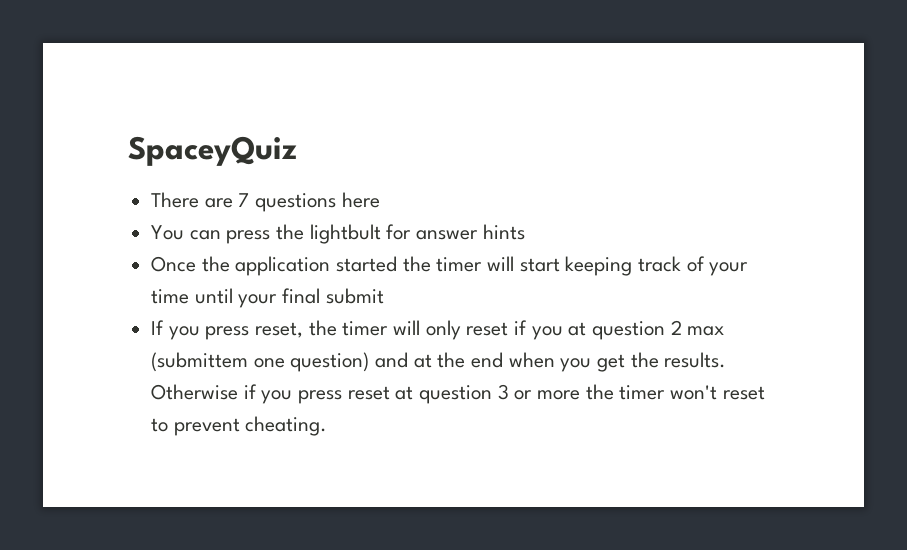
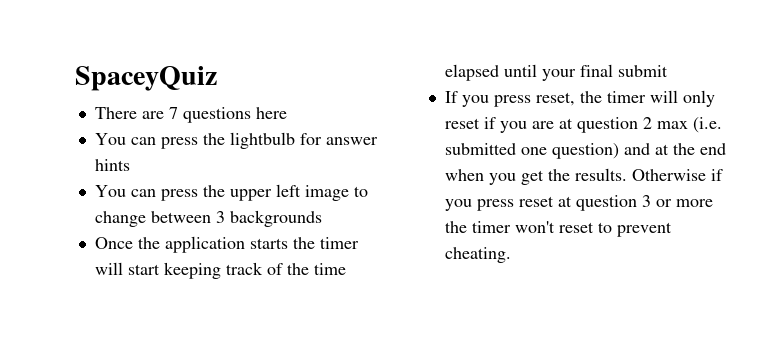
[309,224,381,244] lightbult -> [229,132,295,149] lightbulb
(525, 232) none -> [94,184,368,201] [94,210,322,227] // You can press the upper left image to change between 3 backgrounds
[336,256,398,272] started -> [249,238,288,249] starts
[709,262,749,276] [151,289,190,304] your time -> [286,263,346,275] [444,64,499,81] the time elapsed
(563, 333) none -> [531,121,554,129] are
[151,352,249,372] (submittem -> [692,117,722,133] [444,143,516,155] (i.e. submitted

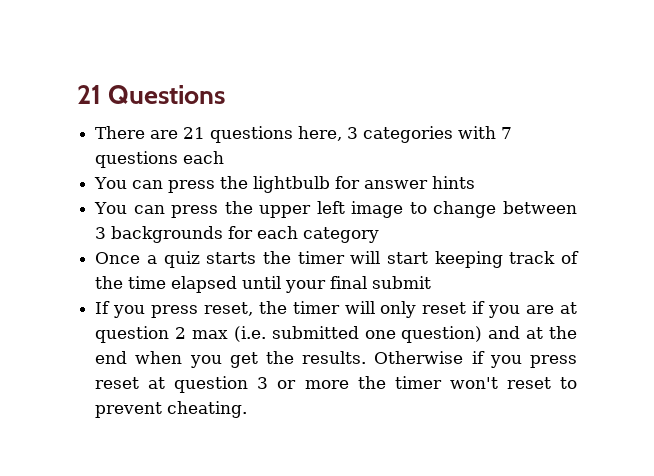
[75,66,217,91] SpaceyQuiz -> [77,85,226,104] 21 Questions
(164, 115) none -> [183,126,497,143] 21 questions here, 3 categories with
[255,107,287,119] here -> [183,151,225,164] each
(322, 218) none -> [228,226,380,243] for each category
[137,236,245,253] the application -> [146,251,200,268] a quiz

